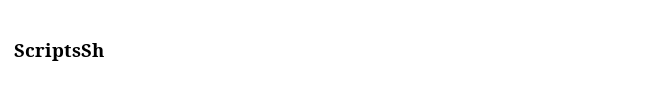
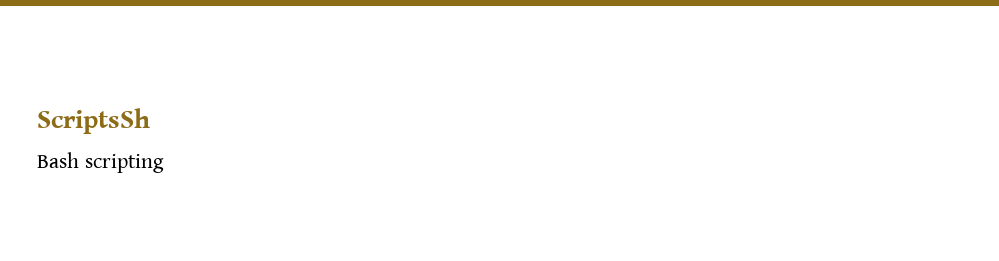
(104, 52) none -> [37,152,164,173] // Bash scripting

